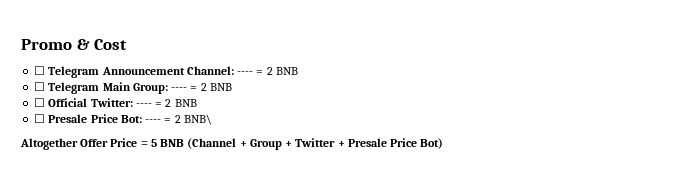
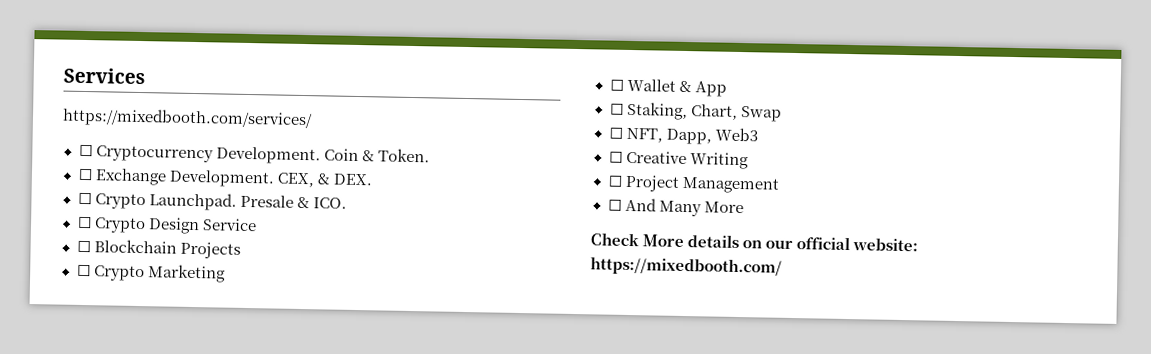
[21,39,128,50] [34,66,298,78] [34,82,232,94] [34,98,197,107] [34,114,212,125] [20,138,444,150] Promo & Cost // ☐ Telegram Announcement Channel: ---- = 2 BNB // ☐ Telegram Main Group: ---- = 2 BNB // ☐ Official Twitter: ---- = 2 BNB // ☐ Presale Price Bot: ---- = 2 BNB\ // Altogether Offer Price = 5 BNB (Channel + Group + Twitter + Presale Price Bot) -> [63,67,145,85] [62,107,313,130] [78,144,430,165] [77,168,373,188] [77,192,347,211] [76,216,257,235] [76,239,241,259] [76,264,226,283] [609,78,727,97] [609,101,782,122] [608,127,758,145] [608,150,749,170] [607,174,780,194] [607,197,744,217] [590,232,919,252] [590,256,782,277] Services // https://mixedbooth.com/services/ // ☐ Cryptocurrency Development. Coin & Token. // ☐ Exchange Development. CEX, & DEX. // ☐ Crypto Launchpad. Presale & ICO. // ☐ Crypto Design Service // ☐ Blockchain Projects // ☐ Crypto Marketing // ☐ Wallet & App // ☐ Staking, Chart, Swap // ☐ NFT, Dapp, Web3 // ☐ Creative Writing // ☐ Project Management // ☐ And Many More // Check More details on our official website: https://mixedbooth.com/

